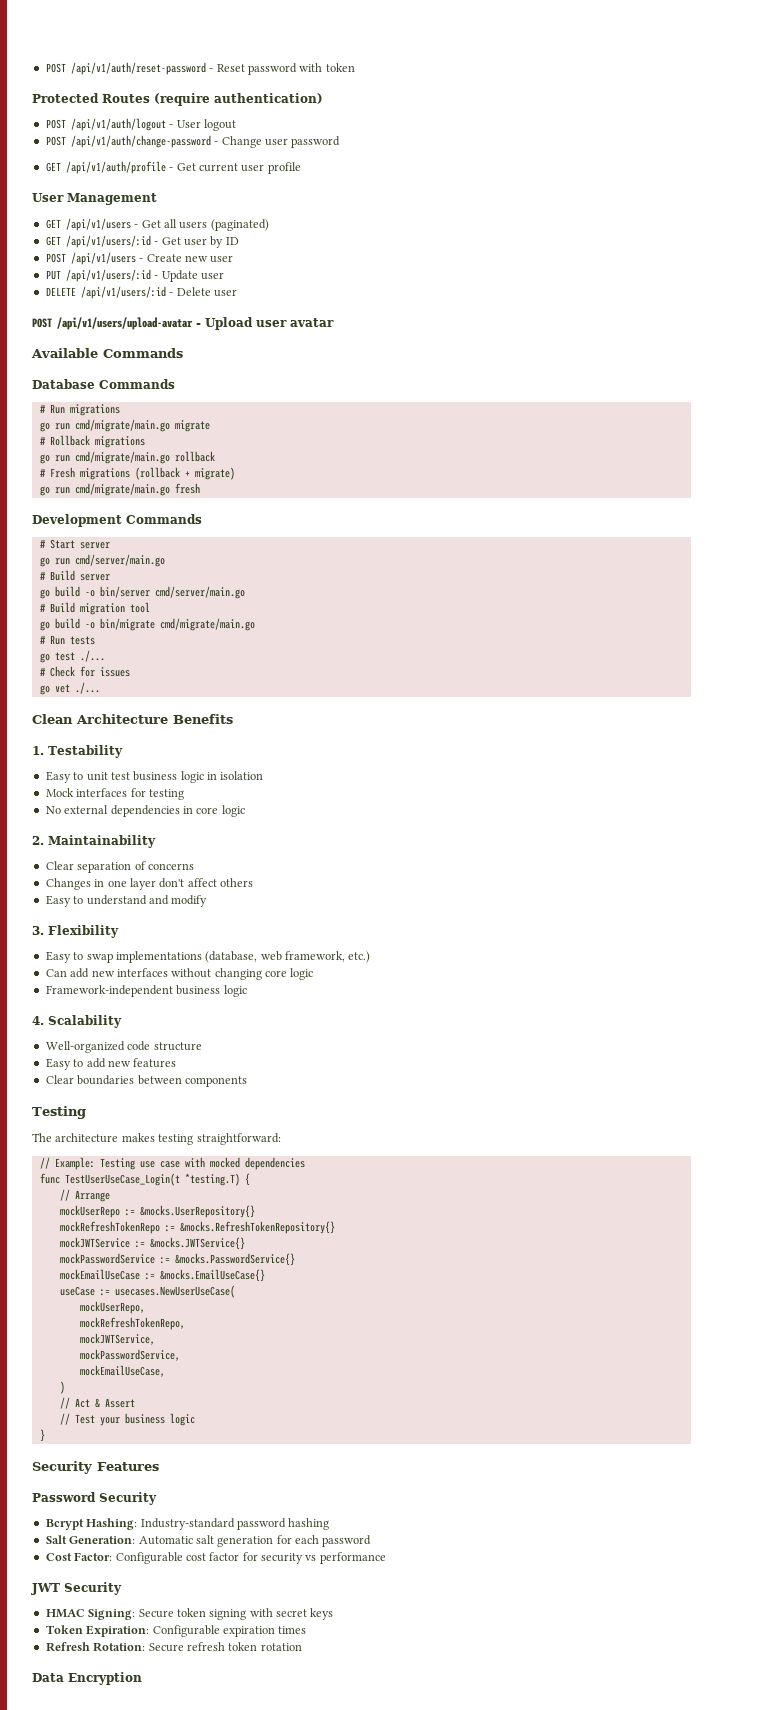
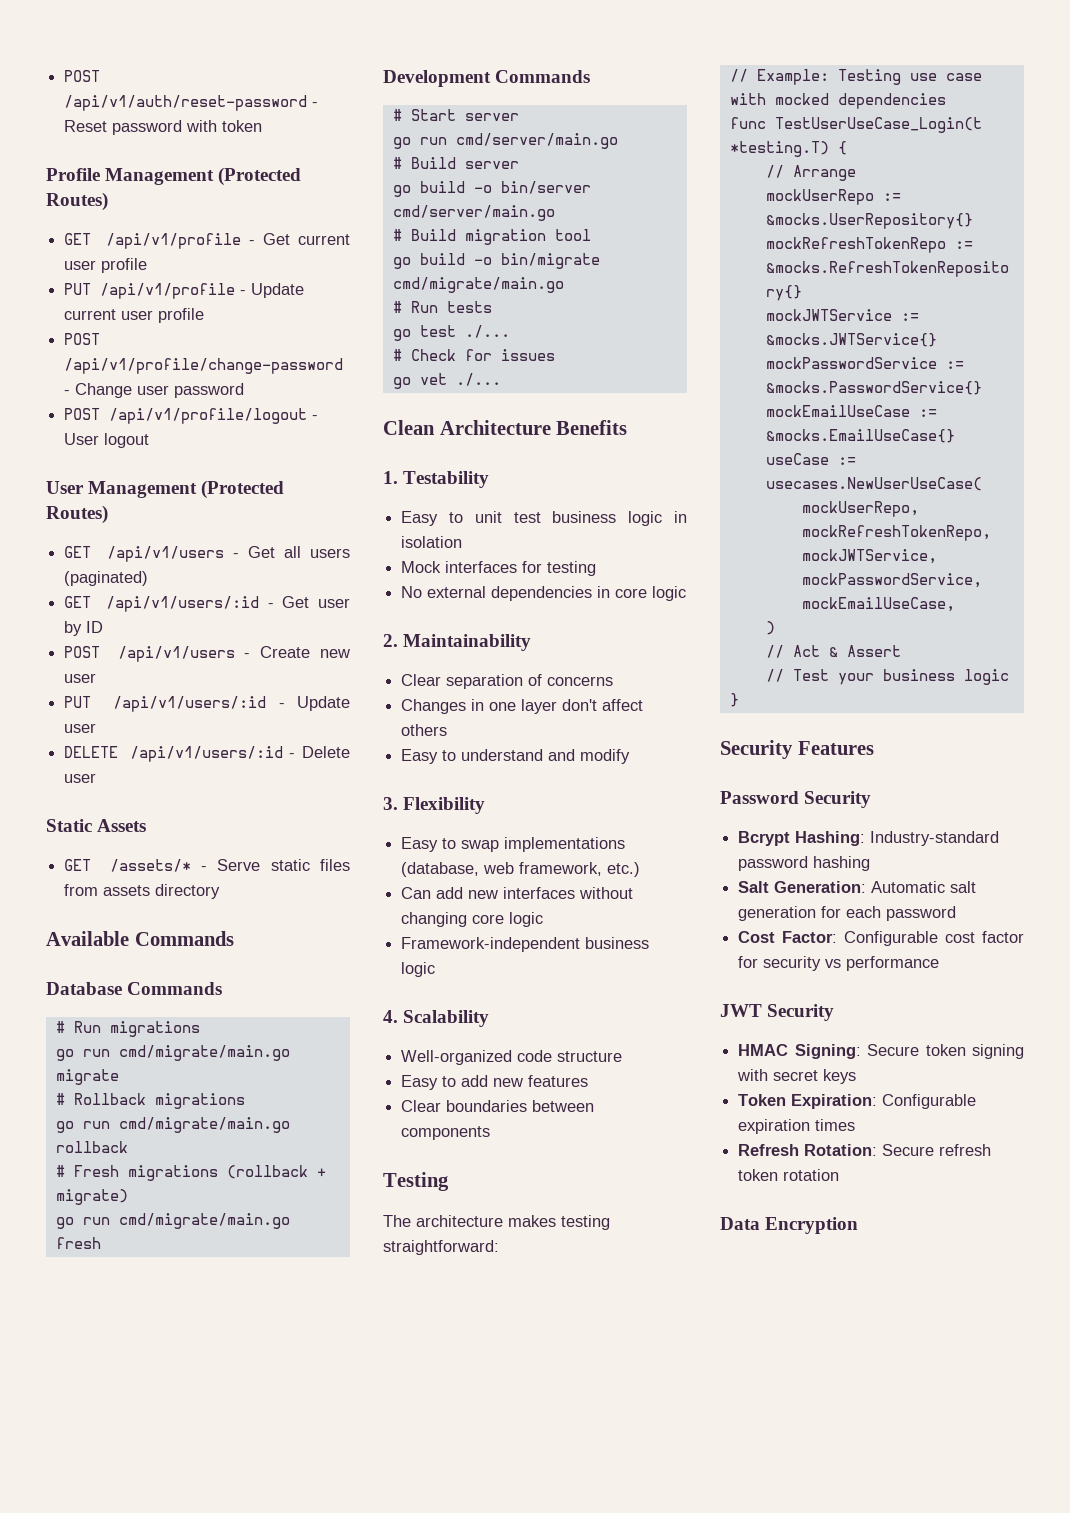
[32,93,323,106] [45,118,236,131] [45,135,341,148] [45,161,166,174] Protected Routes (require authentication) // POST /api/v1/auth/logout - User logout // POST /api/v1/auth/change-password - Change user password // GET /api/v1/auth/profile -> [46,167,302,186] [46,192,108,211] [64,233,241,249] Profile Management (Protected Routes) // GET /api/v1/profile
(301, 168) none -> [64,283,305,299] [64,308,205,323] [64,333,101,345] [64,358,344,374] [64,383,245,398] [64,408,319,424] [64,433,150,448] // PUT /api/v1/profile - Update current user profile // POST /api/v1/profile/change-password - Change user password // POST /api/v1/profile/logout - User logout
(157, 199) none -> [201,480,285,499] [46,505,108,524] (Protected Routes)
[32,317,334,330] POST /api/v1/users/upload-avatar - Upload user avatar -> [46,819,147,832] [64,859,351,872] [64,884,221,899] Static Assets // GET /assets/* - Serve static files from assets directory

